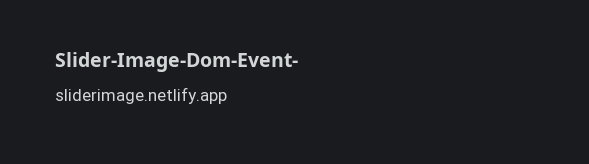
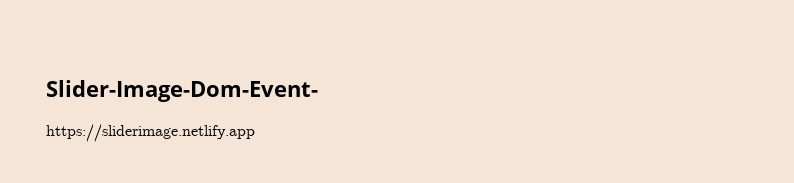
[55,87,227,104] sliderimage.netlify.app -> [46,124,255,142] https://sliderimage.netlify.app

